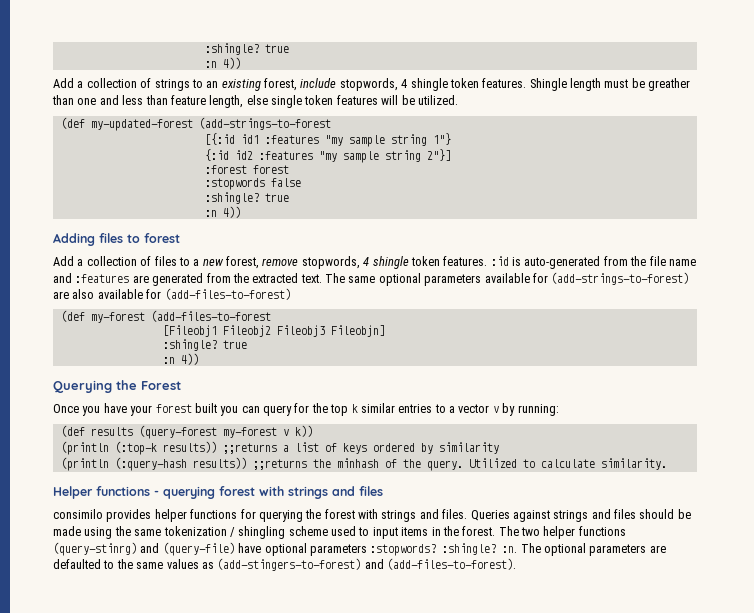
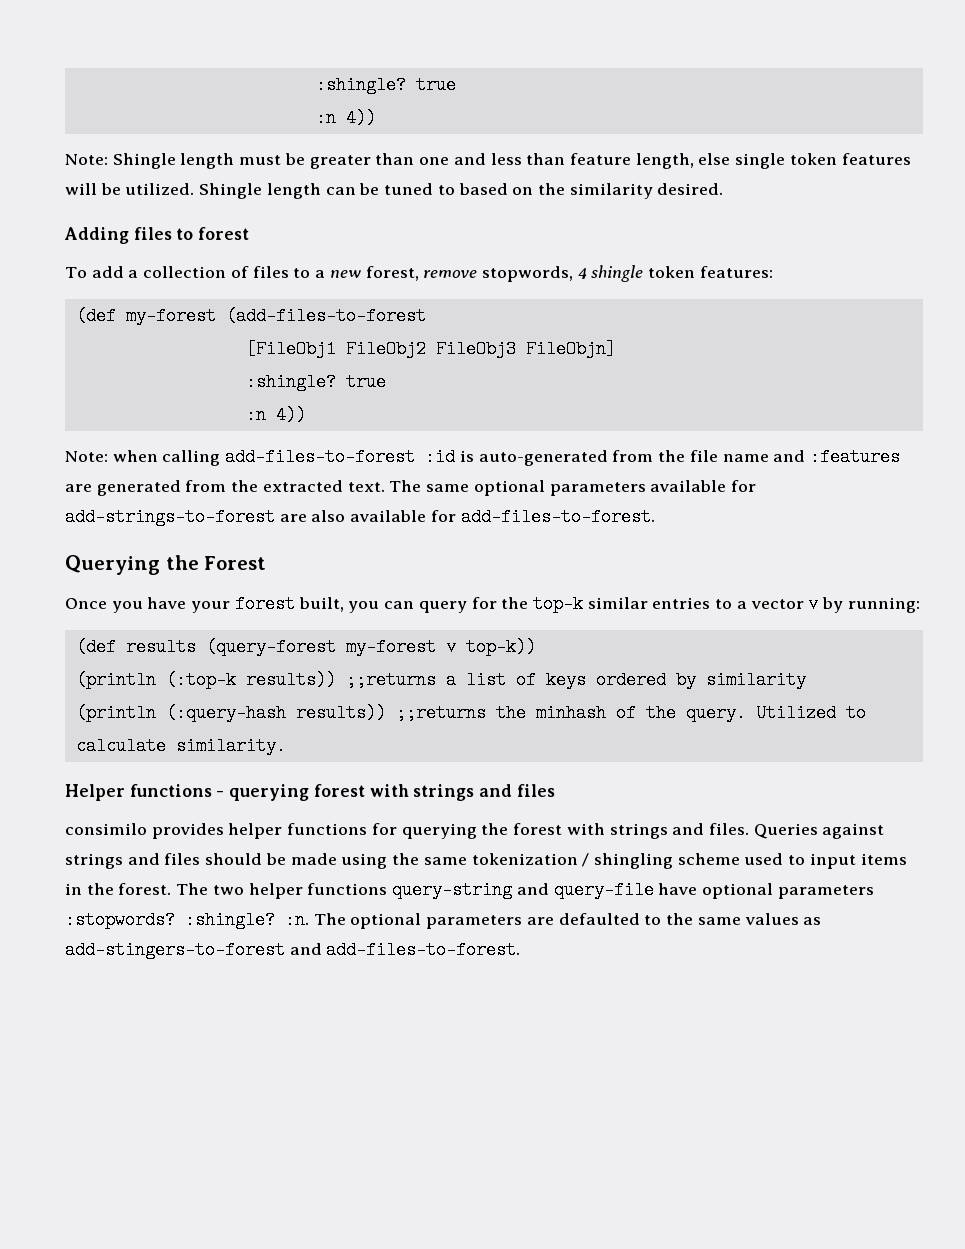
[204,43,289,55] [204,57,241,69] [53,78,527,91] :shingle? true // :n 4)) // Add a collection of strings to an existing forest, include stopwords, 4 shingle token features. -> [315,76,456,94] [315,109,376,127] [65,154,108,165] :shingle? true // :n 4)) // Note:
[648,78,691,91] greather -> [309,155,371,169] greater
[60,117,331,131] [204,133,451,147] [204,149,451,163] [204,165,289,174] [204,178,301,190] [204,192,289,204] [204,206,241,218] // (def my-updated-forest (add-strings-to-forest // [{:id id1 :features "my sample string 1"} // {:id id2 :features "my sample string 2"}] // :forest forest // :stopwords false // :shingle? true // :n 4)) -> [199,183,724,199] Shingle length can be tuned to based on the similarity desired.
[53,256,74,266] Add -> [65,266,124,278] To add
[443,256,488,266] features. -> [699,266,773,278] [75,307,426,325] [245,340,616,358] [245,373,386,391] [245,406,306,424] [65,448,416,466] features: // (def my-forest (add-files-to-forest // [FileObj1 FileObj2 FileObj3 FileObjn] // :shingle? true // :n 4)) // Note: when calling add-files-to-forest
[551,272,690,285] (add-strings-to-forest) -> [65,508,275,526] add-strings-to-forest
[164,288,291,300] [60,310,271,323] [162,325,385,337] [162,339,247,351] [162,353,199,365] (add-files-to-forest) // (def my-forest (add-files-to-forest // [Fileobj1 Fileobj2 Fileobj3 Fileobjn] // :shingle? true // :n 4)) -> [460,508,655,526] add-files-to-forest.
[194,403,217,413] built -> [298,597,344,612] built,
[330,404,358,416] top k -> [532,595,583,613] top-k
[294,425,313,437] k)) -> [465,638,536,656] top-k))
[53,542,235,556] (query-stinrg) and (query-file) -> [392,881,654,899] query-string and query-file
[217,558,516,571] (add-stingers-to-forest) and (add-files-to-forest). -> [65,941,521,959] add-stingers-to-forest and add-files-to-forest.

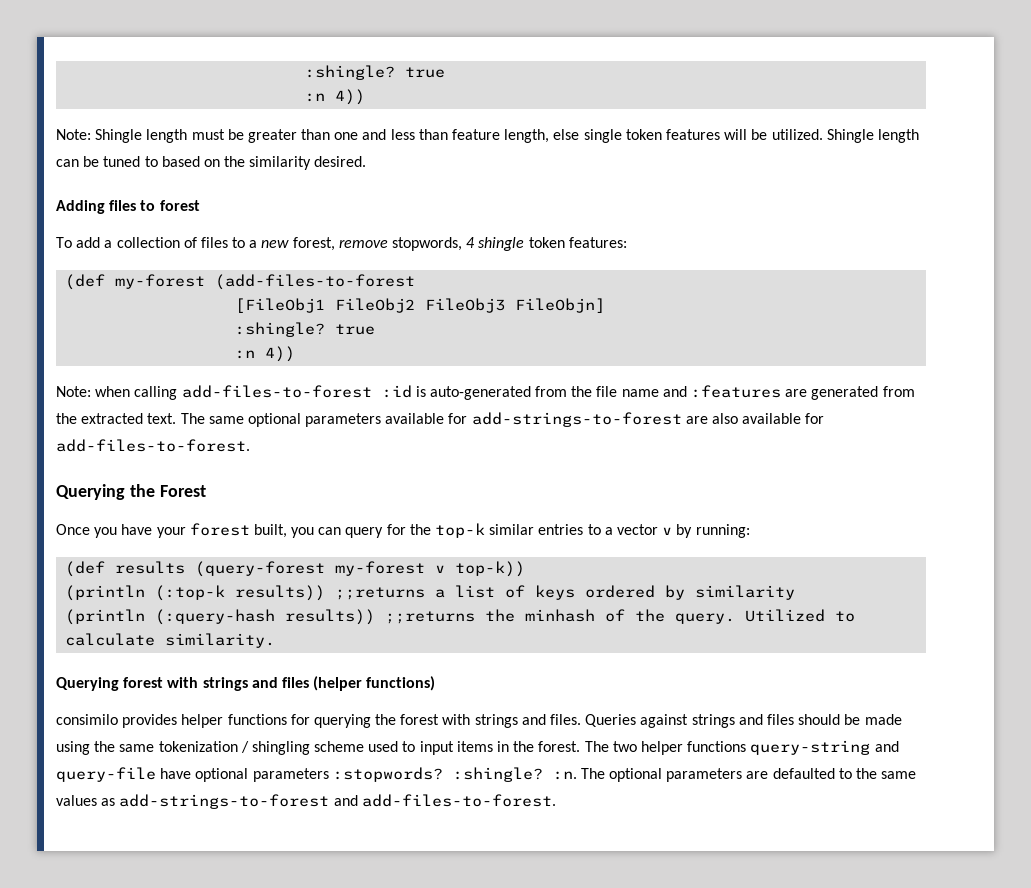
[65,784,310,801] Helper functions - querying -> [56,677,119,691] Querying
(555, 790) none -> [313,676,436,691] (helper functions)
[65,941,285,959] add-stingers-to-forest -> [119,794,330,809] add-strings-to-forest

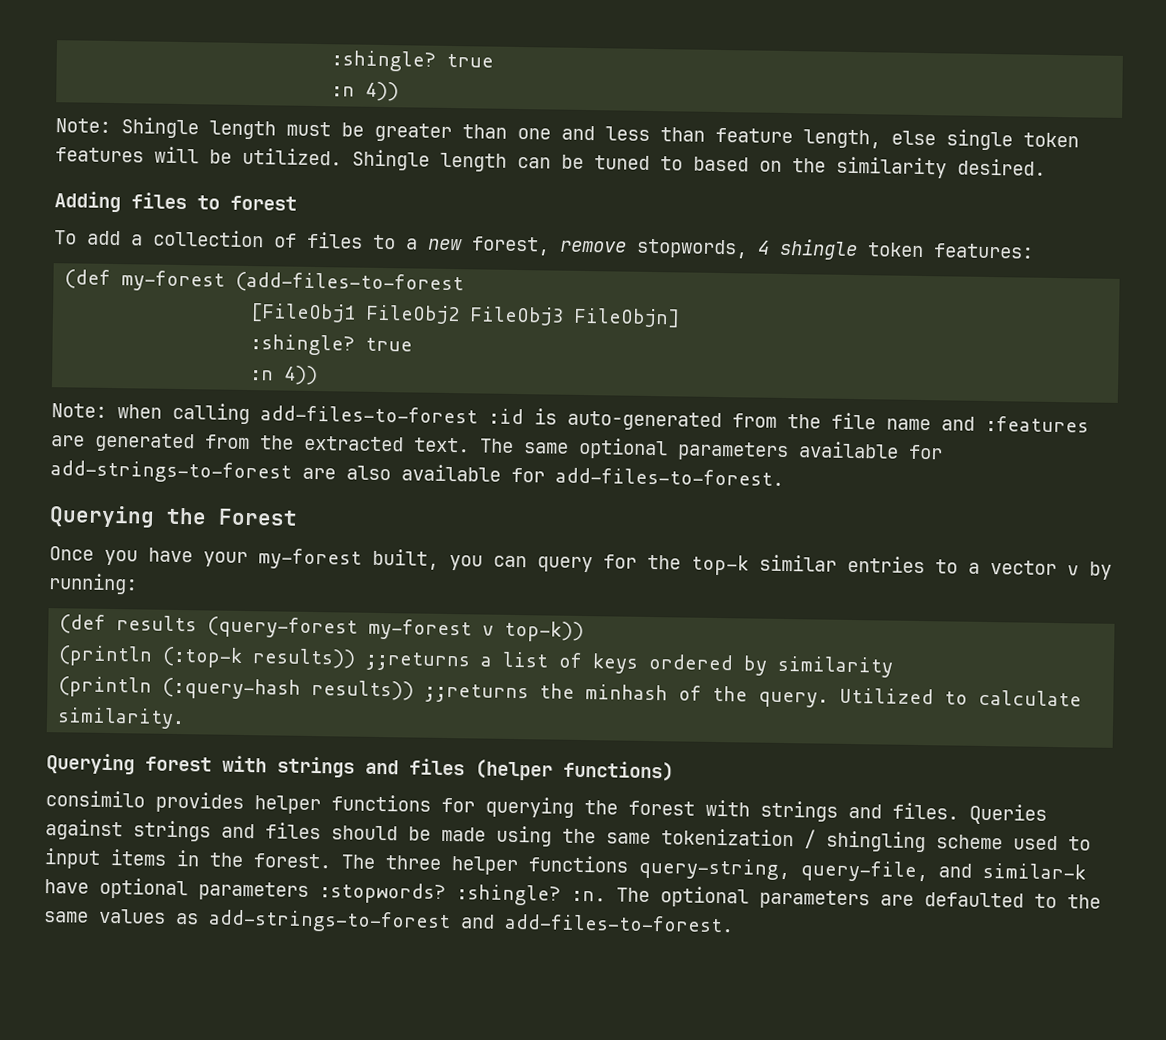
[189,523,250,536] forest -> [258,548,362,570] my-forest
[612,740,899,755] [56,767,156,782] two helper functions query-string and query-file -> [385,855,1086,883] three helper functions query-string, query-file, and similar-k

